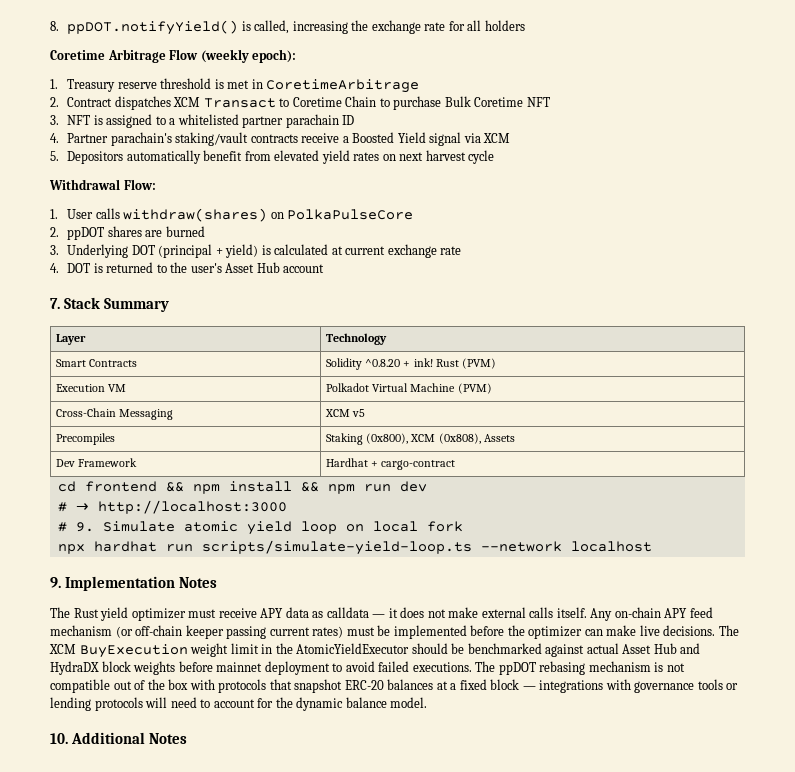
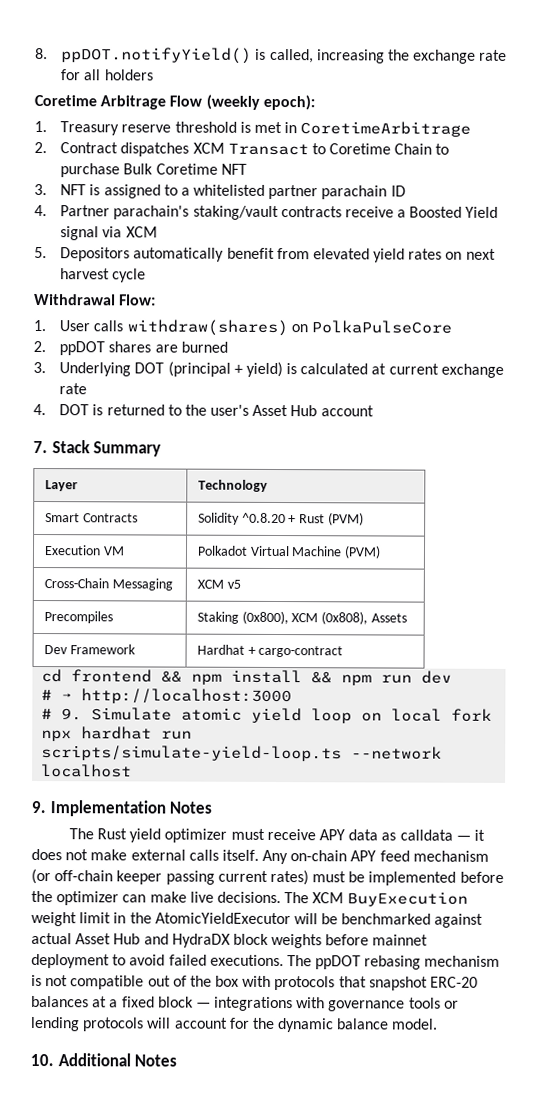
[413,358,433,367] ink! -> (297, 519) none
[411,643,448,654] should -> [293,913,318,925] will
[170,697,211,708] need to -> (172, 1023) none

